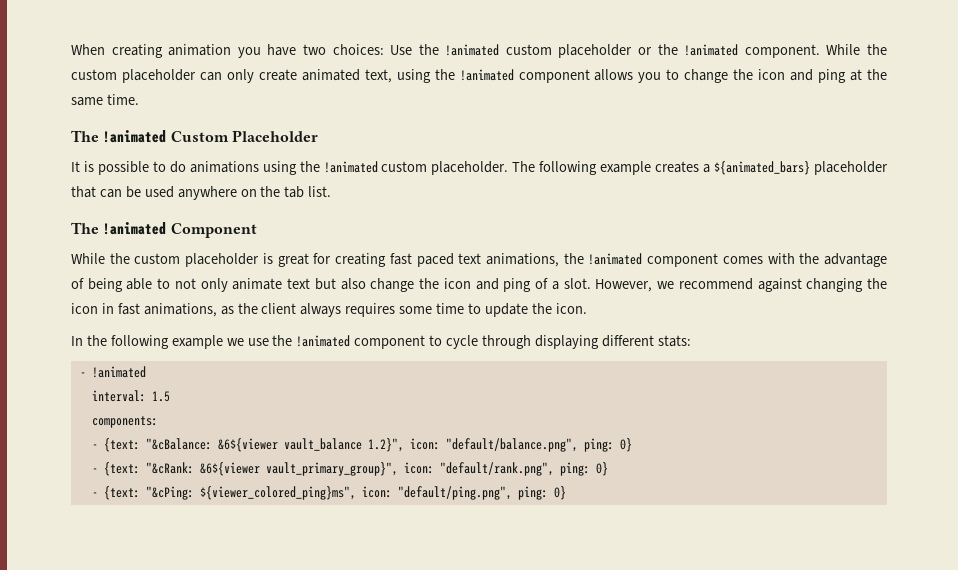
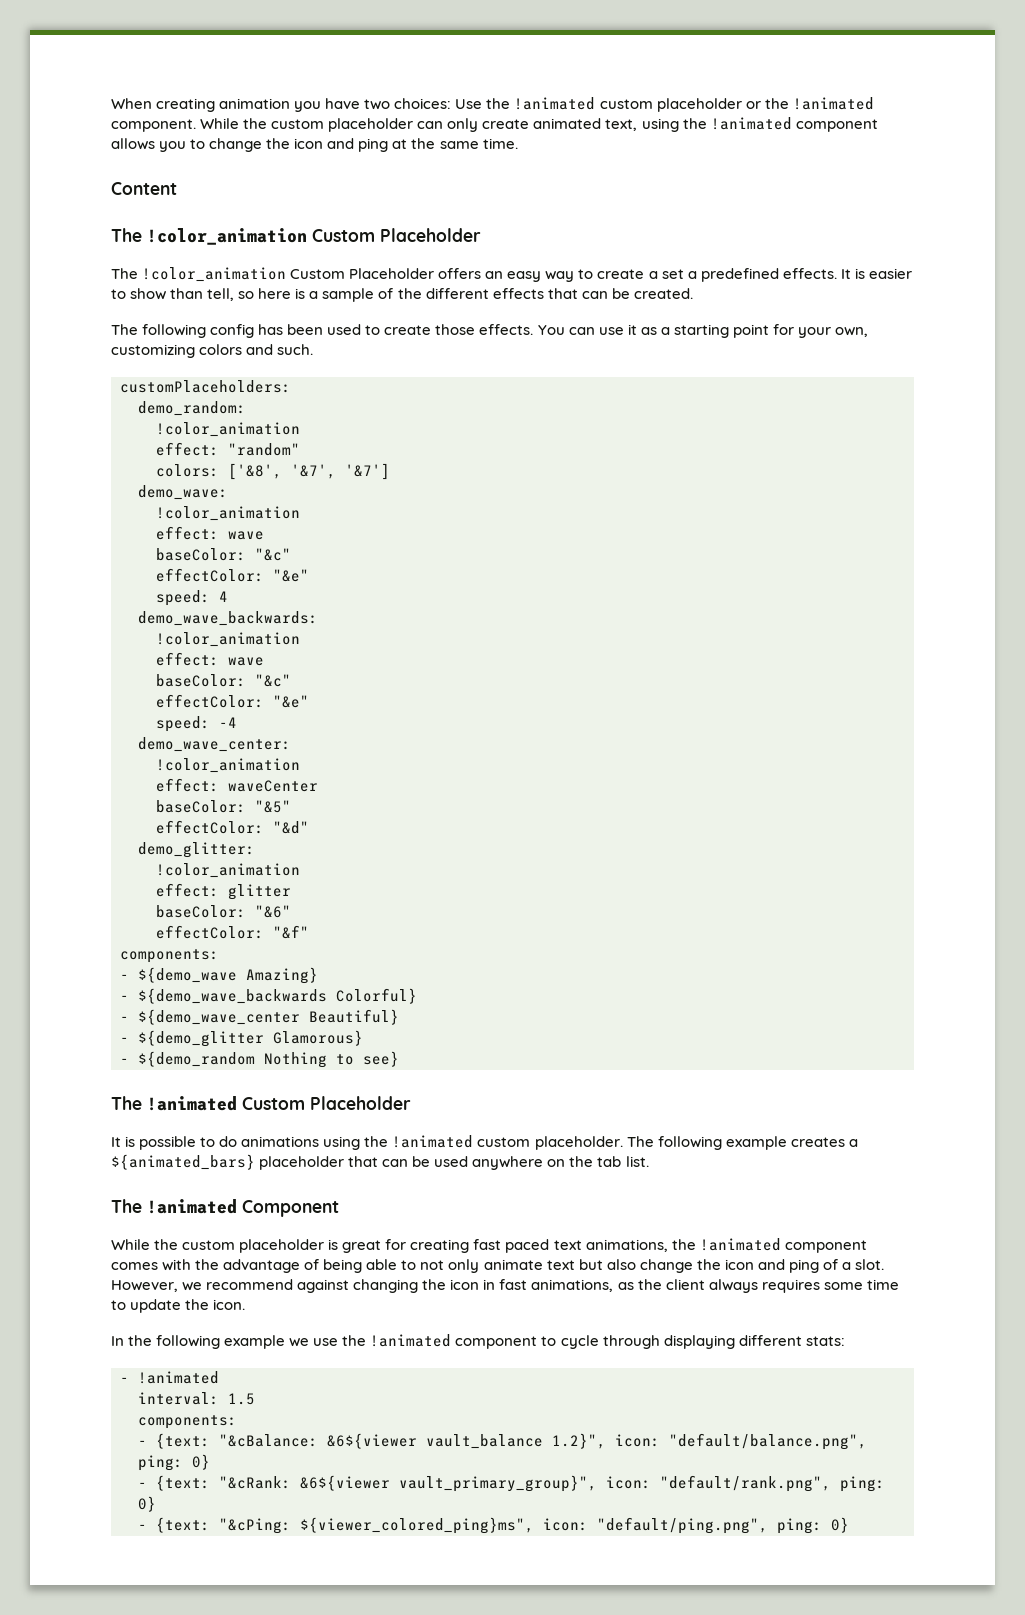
(139, 99) none -> [111,182,177,195] [111,228,481,245] [111,267,912,282] [111,288,693,302] [111,324,868,338] [111,344,314,358] [120,380,291,393] [138,401,246,416] [156,422,300,437] [156,442,300,456] [156,463,390,480] [138,485,228,500] [156,506,300,521] [156,526,264,540] [156,548,291,561] [156,568,309,582] [156,590,228,606] [138,611,318,626] [156,632,300,647] [156,652,264,666] [156,674,291,687] [156,694,309,708] [156,716,237,732] [138,737,291,752] [156,758,300,773] [156,778,318,792] [156,800,291,813] [156,820,309,834] [138,842,255,858] [156,863,300,878] [156,883,291,900] [156,905,291,918] [156,925,309,939] [120,949,219,963] [120,967,318,984] [120,988,417,1004] [120,1009,399,1025] [120,1030,363,1047] [120,1051,399,1068] // Content // The !color_animation Custom Placeholder // The !color_animation Custom Placeholder offers an easy way to create a set a predefined effects. It is easier to show than tell, so here is a sample of the different effects that can be created. // The following config has been used to create those effects. You can use it as a starting point for your own, customizing colors and such. // customPlaceholders: // demo_random: // !color_animation // effect: "random" // colors: ['&8', '&7', '&7'] // demo_wave: // !color_animation // effect: wave // baseColor: "&c" // effectColor: "&e" // speed: 4 // demo_wave_backwards: // !color_animation // effect: wave // baseColor: "&c" // effectColor: "&e" // speed: -4 // demo_wave_center: // !color_animation // effect: waveCenter // baseColor: "&5" // effectColor: "&d" // demo_glitter: // !color_animation // effect: glitter // baseColor: "&6" // effectColor: "&f" // components: // - ${demo_wave Amazing} // - ${demo_wave_backwards Colorful} // - ${demo_wave_center Beautiful} // - ${demo_glitter Glamorous} // - ${demo_random Nothing to see}

